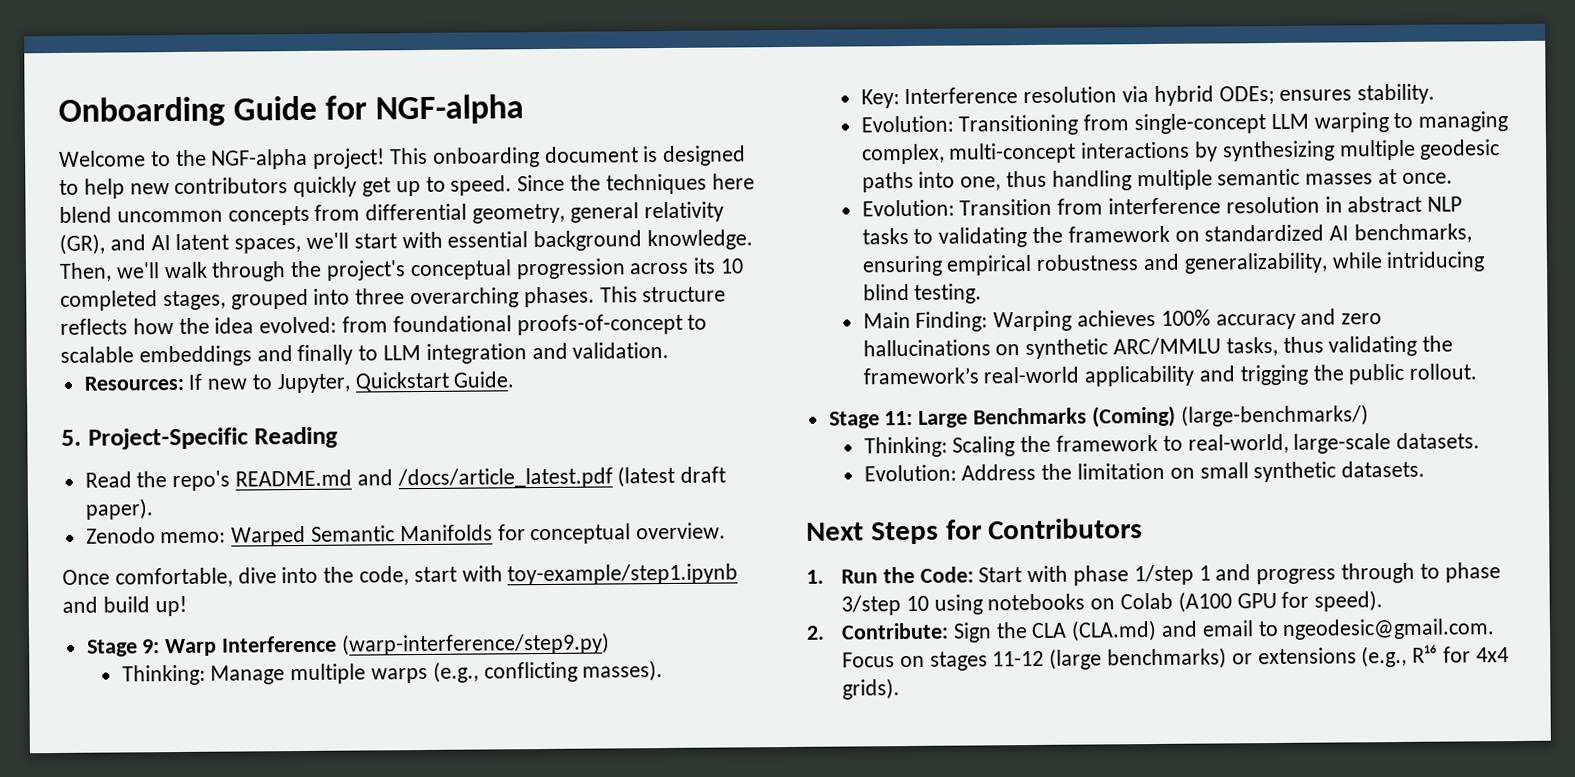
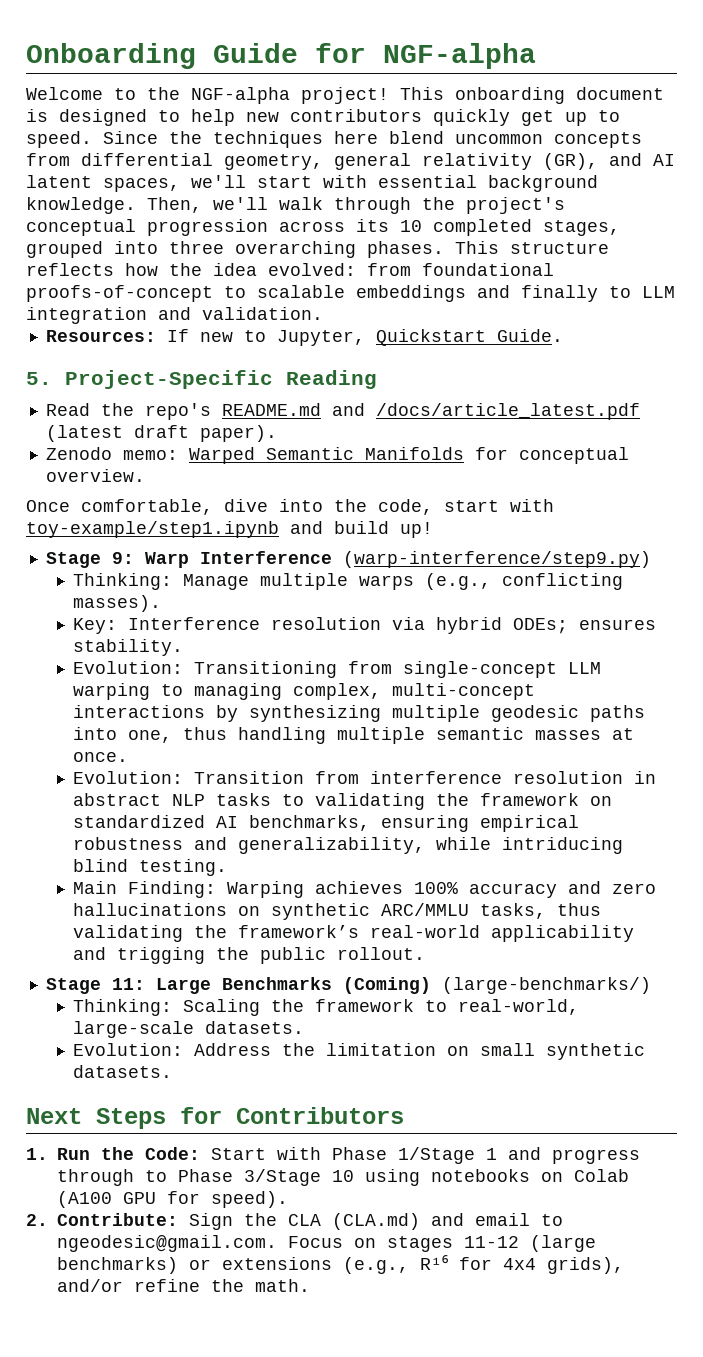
[1072,564,1194,586] phase 1/step -> [332,1147,475,1164] Phase 1/Stage
[1444,562,1501,583] [840,595,901,616] phase 3/step -> [178,1169,321,1186] Phase 3/Stage
[841,678,900,700] grids). -> [547,1257,624,1274] [57,1279,310,1292] grids), and/or refine the math.

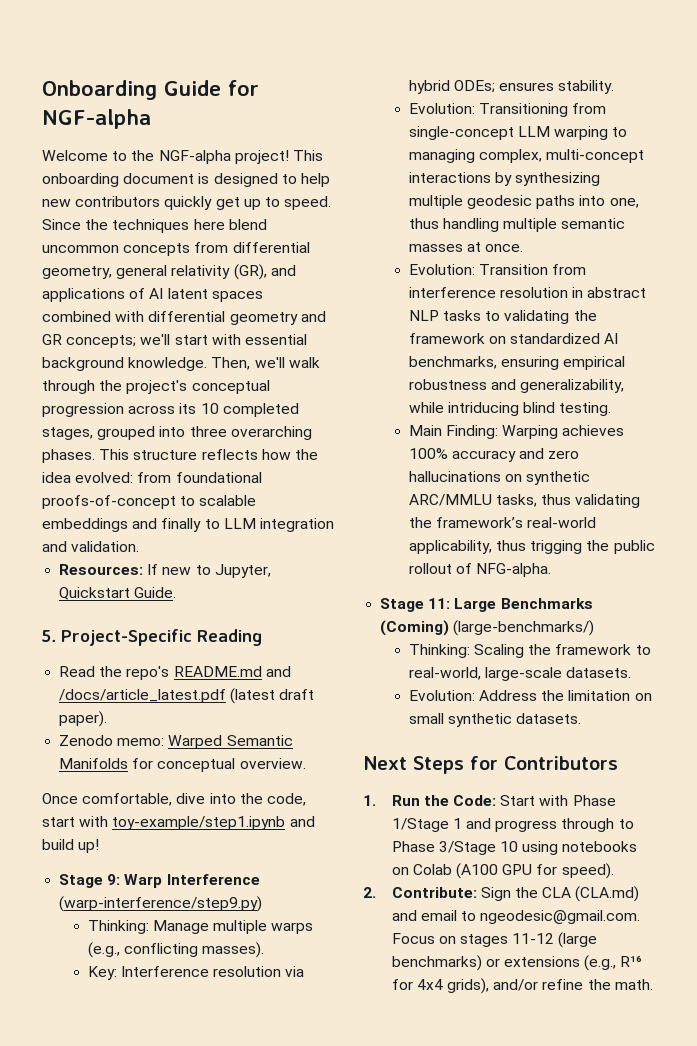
[653,154,675,166] [26,175,180,192] AI latent spaces, -> [42,288,263,302] [42,311,326,325] [42,334,137,348] applications of AI latent spaces combined with differential geometry and GR concepts;
[491,925,635,942] [73,947,107,960] applicability and -> [408,540,526,554] applicability, thus
[337,947,426,960] rollout. -> [408,563,552,577] rollout of NFG-alpha.

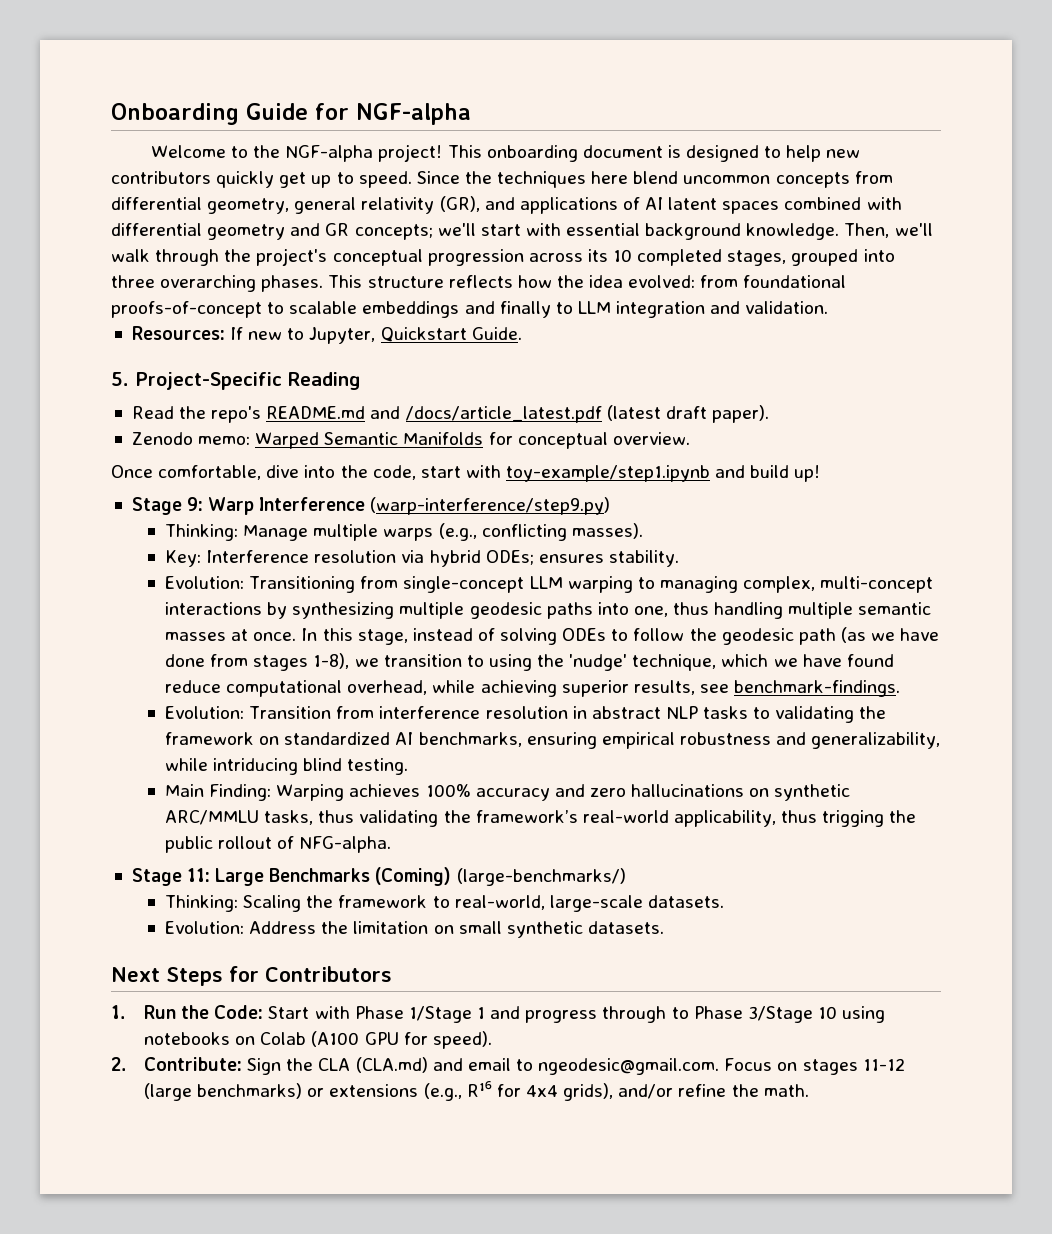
(524, 248) none -> [301,627,940,645] [164,653,894,671] [164,680,901,697] In this stage, instead of solving ODEs to follow the geodesic path (as we have done from stages 1-8), we transition to using the 'nudge' technique, which we have found reduce computational overhead, while achieving superior results, see benchmark-findings.

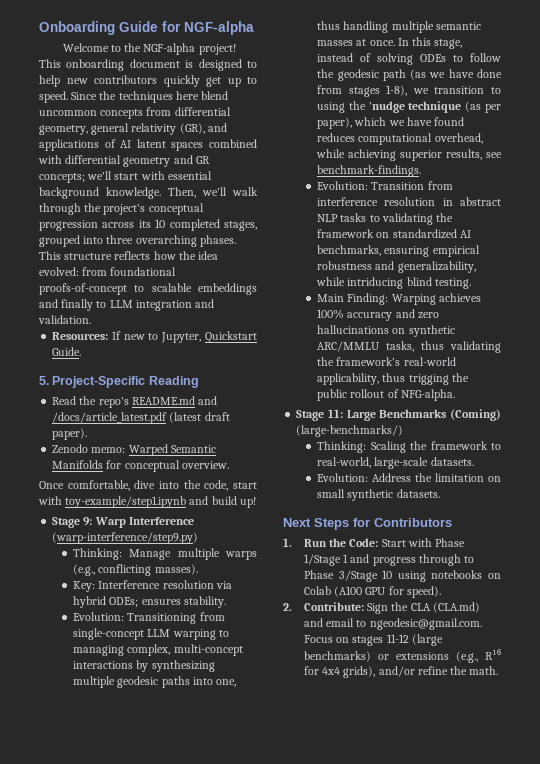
[569,654,717,671] 'nudge' technique, -> [368,101,501,113] [317,117,353,129] 'nudge technique (as per paper),
[164,680,221,693] reduce -> [317,133,356,142] reduces

